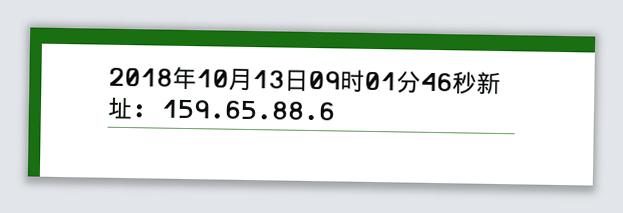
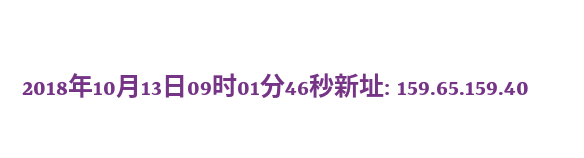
[161,99,336,122] 159.65.88.6 -> [396,81,529,95] 159.65.159.40

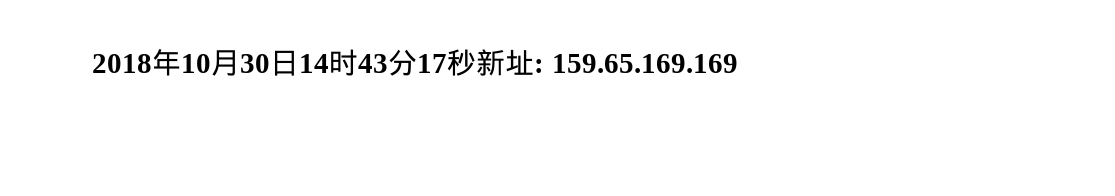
[141,73,309,99] 13日09时01分46 -> [240,49,447,76] 30日14时43分17
[396,81,529,95] 159.65.159.40 -> [551,54,738,73] 159.65.169.169

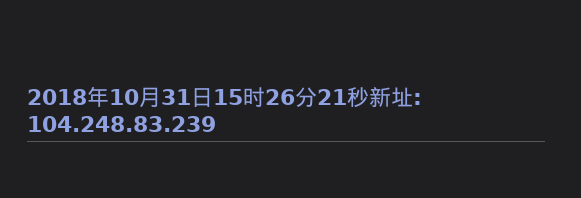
[240,49,447,76] 30日14时43分17 -> [161,87,347,107] 31日15时26分21
[551,54,738,73] 159.65.169.169 -> [27,116,216,132] 104.248.83.239

